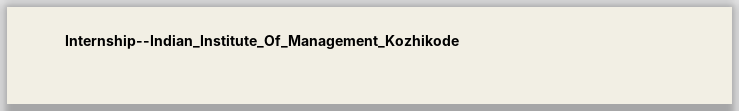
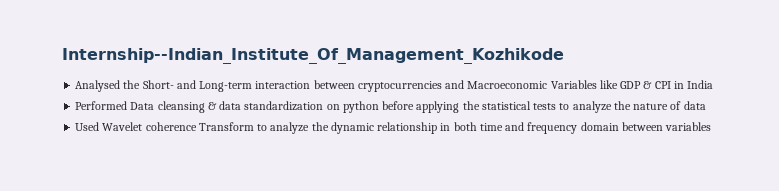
(459, 41) none -> [75,80,714,92] [75,101,706,113] [75,122,712,134] // Analysed the Short- and Long-term interaction between cryptocurrencies and Macroeconomic Variables like GDP & CPI in India // Performed Data cleansing & data standardization on python before applying the statistical tests to analyze the nature of data // Used Wavelet coherence Transform to analyze the dynamic relationship in both time and frequency domain between variables

